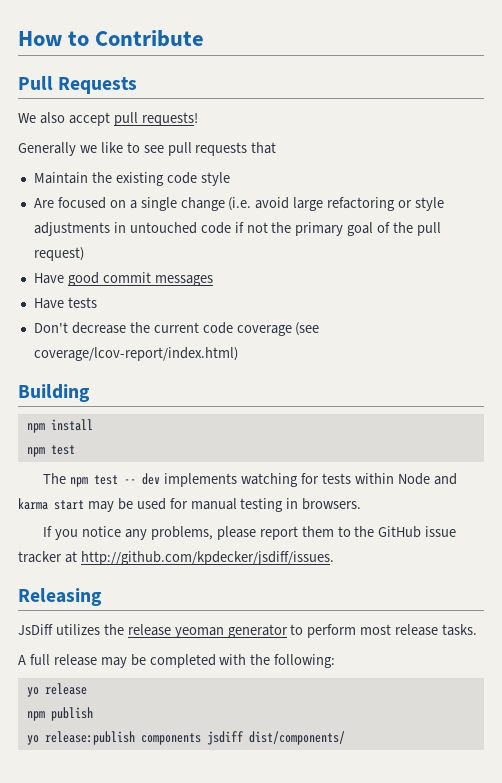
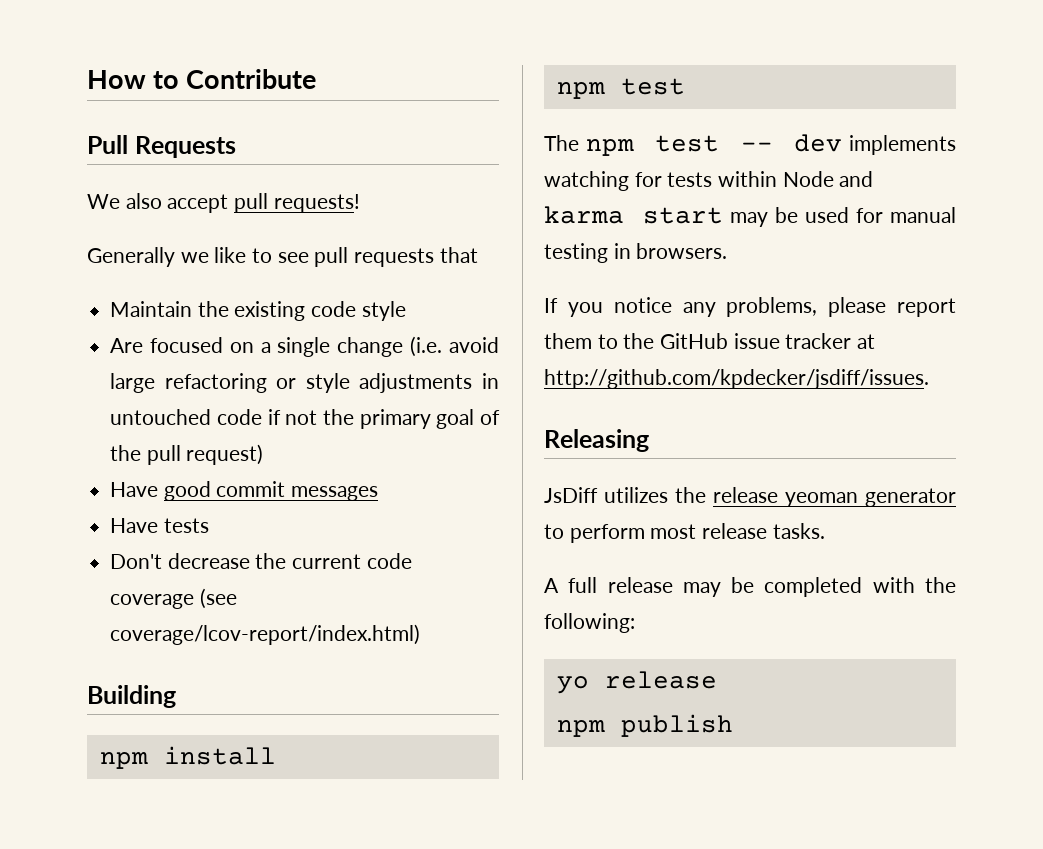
[26,731,345,745] // yo release:publish components jsdiff dist/components/ -> (733, 725) none

